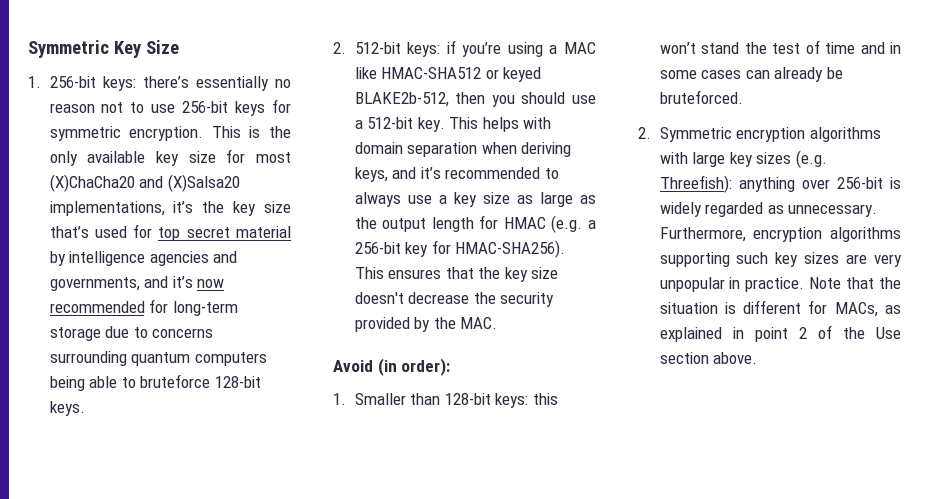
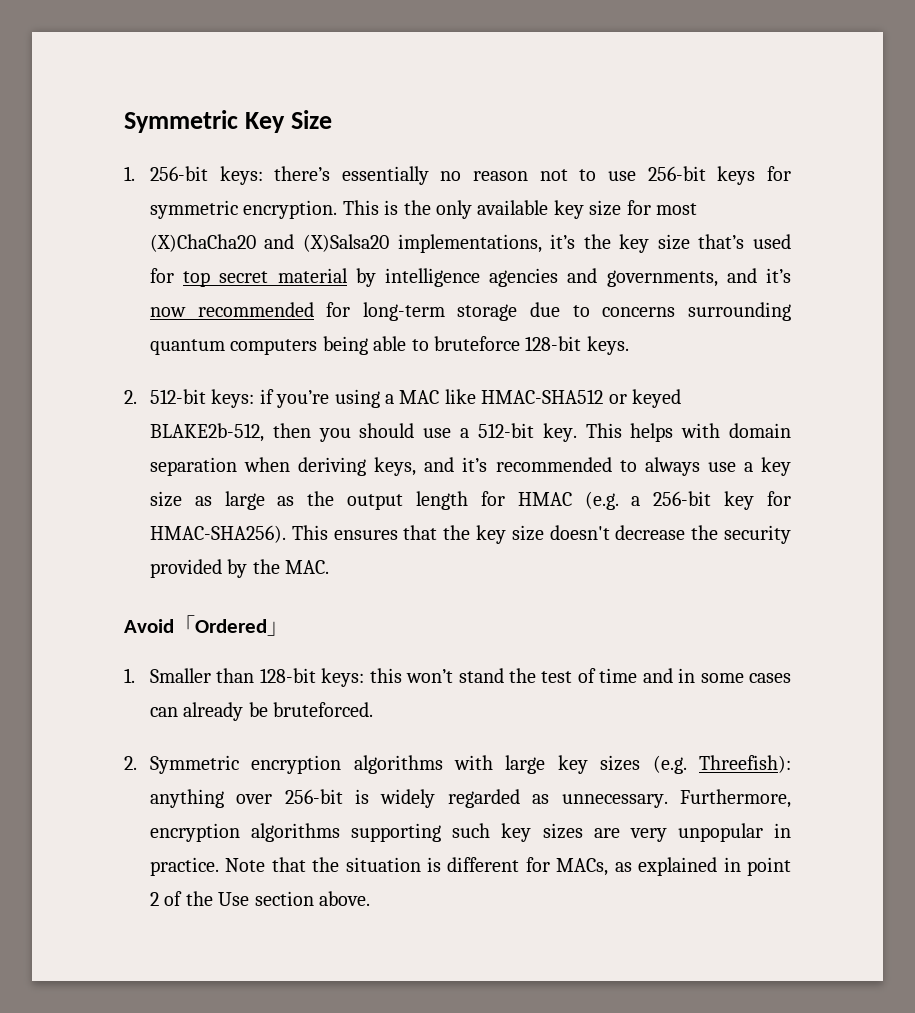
[377,358,451,376] (in order): -> [174,615,288,636] 「Ordered」

